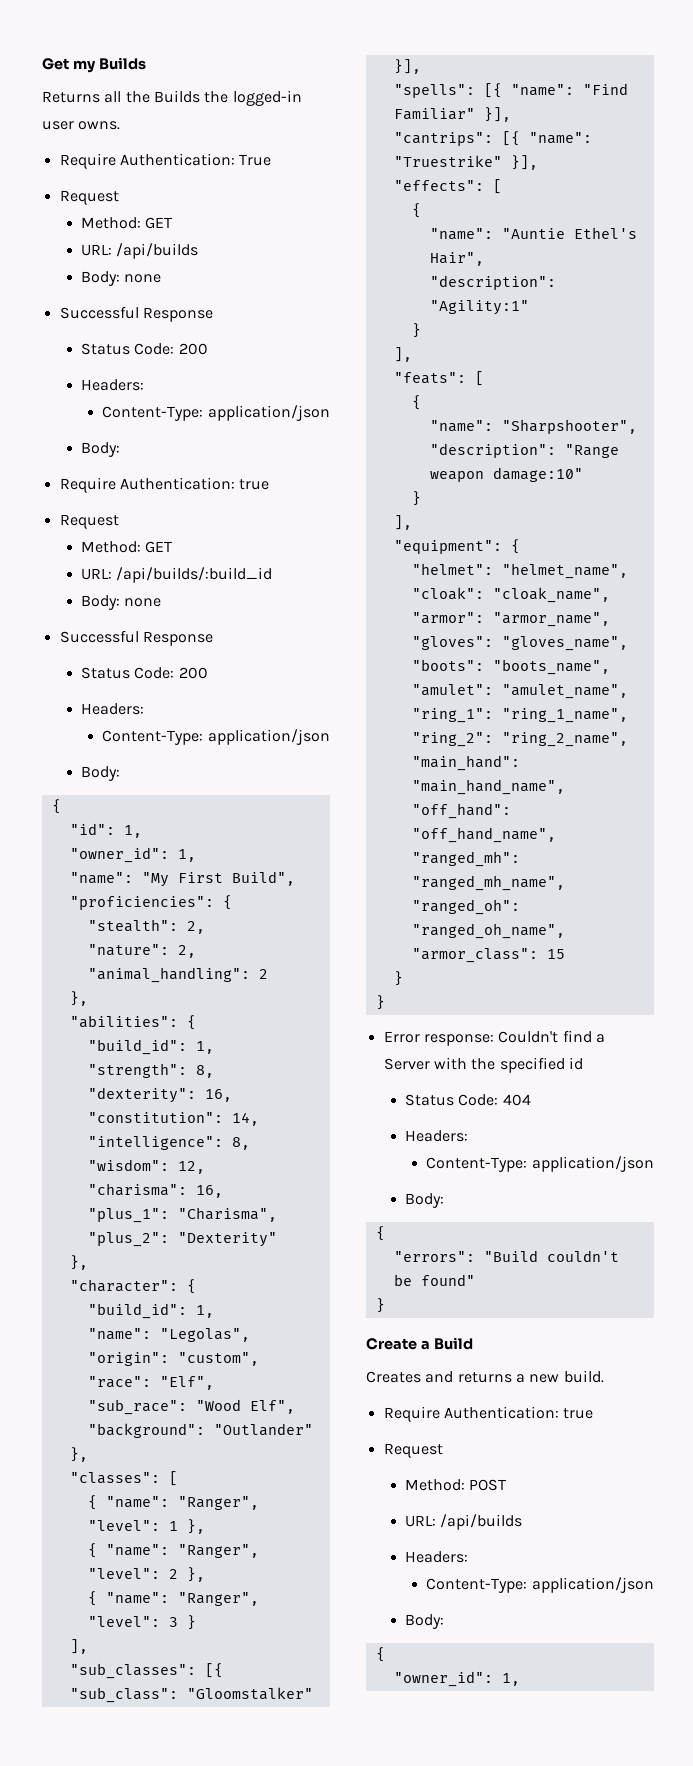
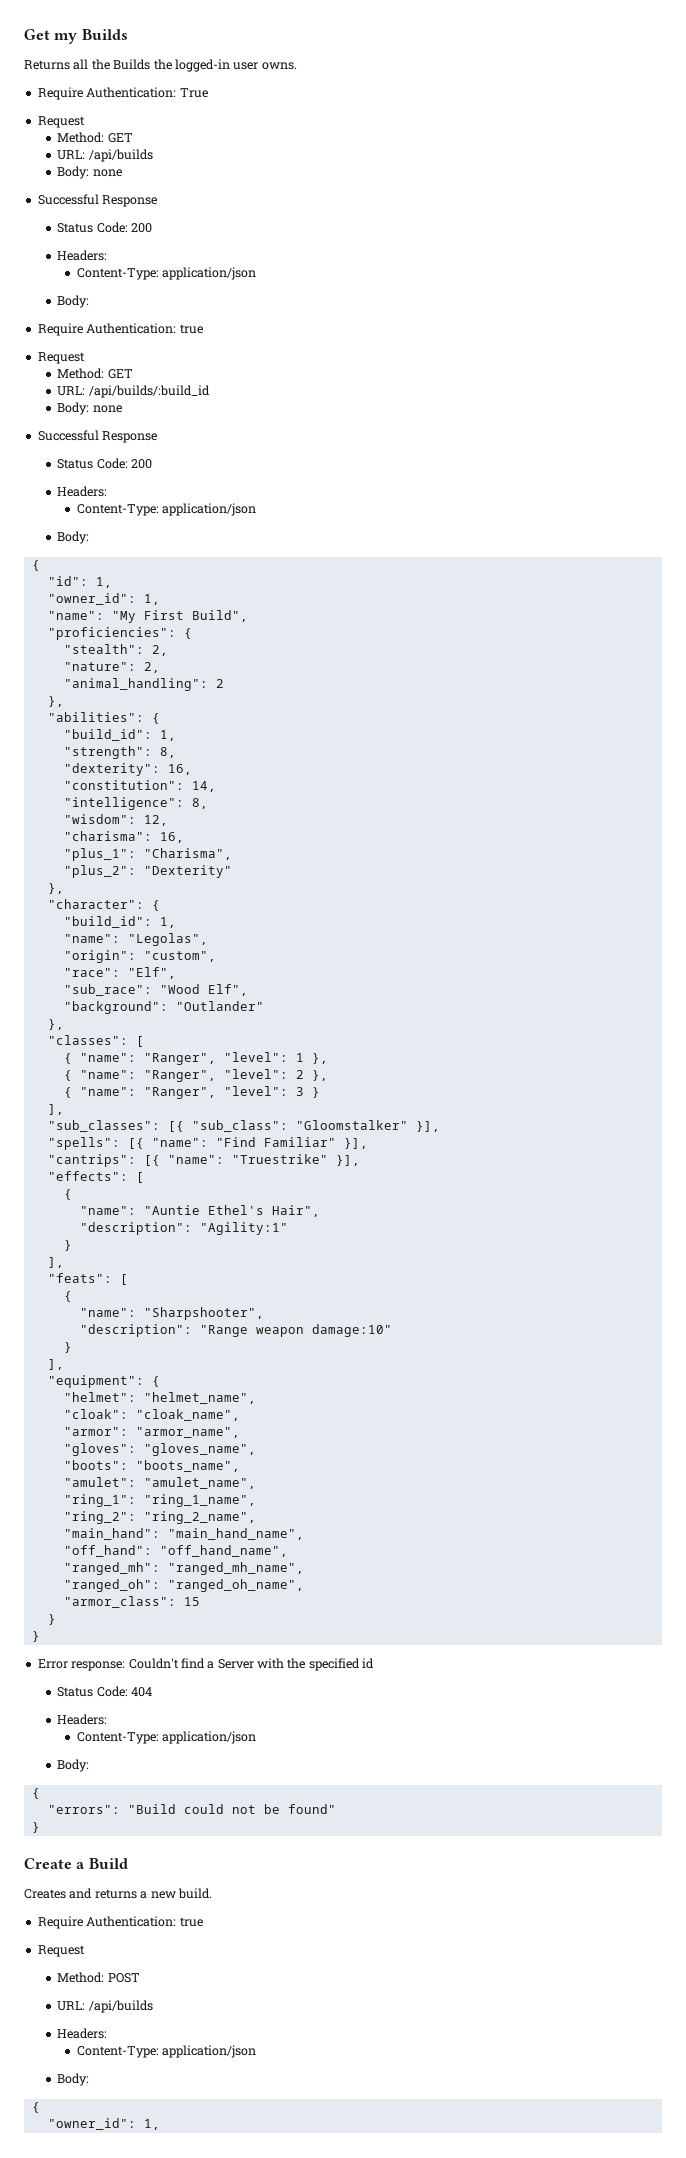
[546,1250,619,1262] couldn't -> [183,1804,256,1814] could not

